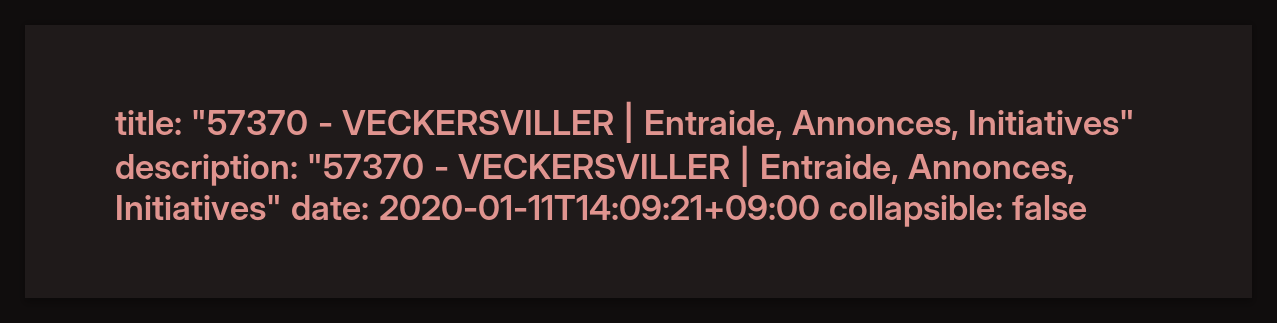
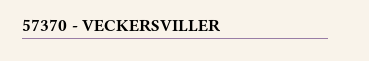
[115,101,1136,143] [115,145,1075,187] [115,195,1088,227] title: "57370 - VECKERSVILLER | Entraide, Annonces, Initiatives" description: "57370 - VECKERSVILLER | Entraide, Annonces, Initiatives" date: 2020-01-11T14:09:21+09:00 collapsible: false -> [22,19,222,32] 57370 - VECKERSVILLER

